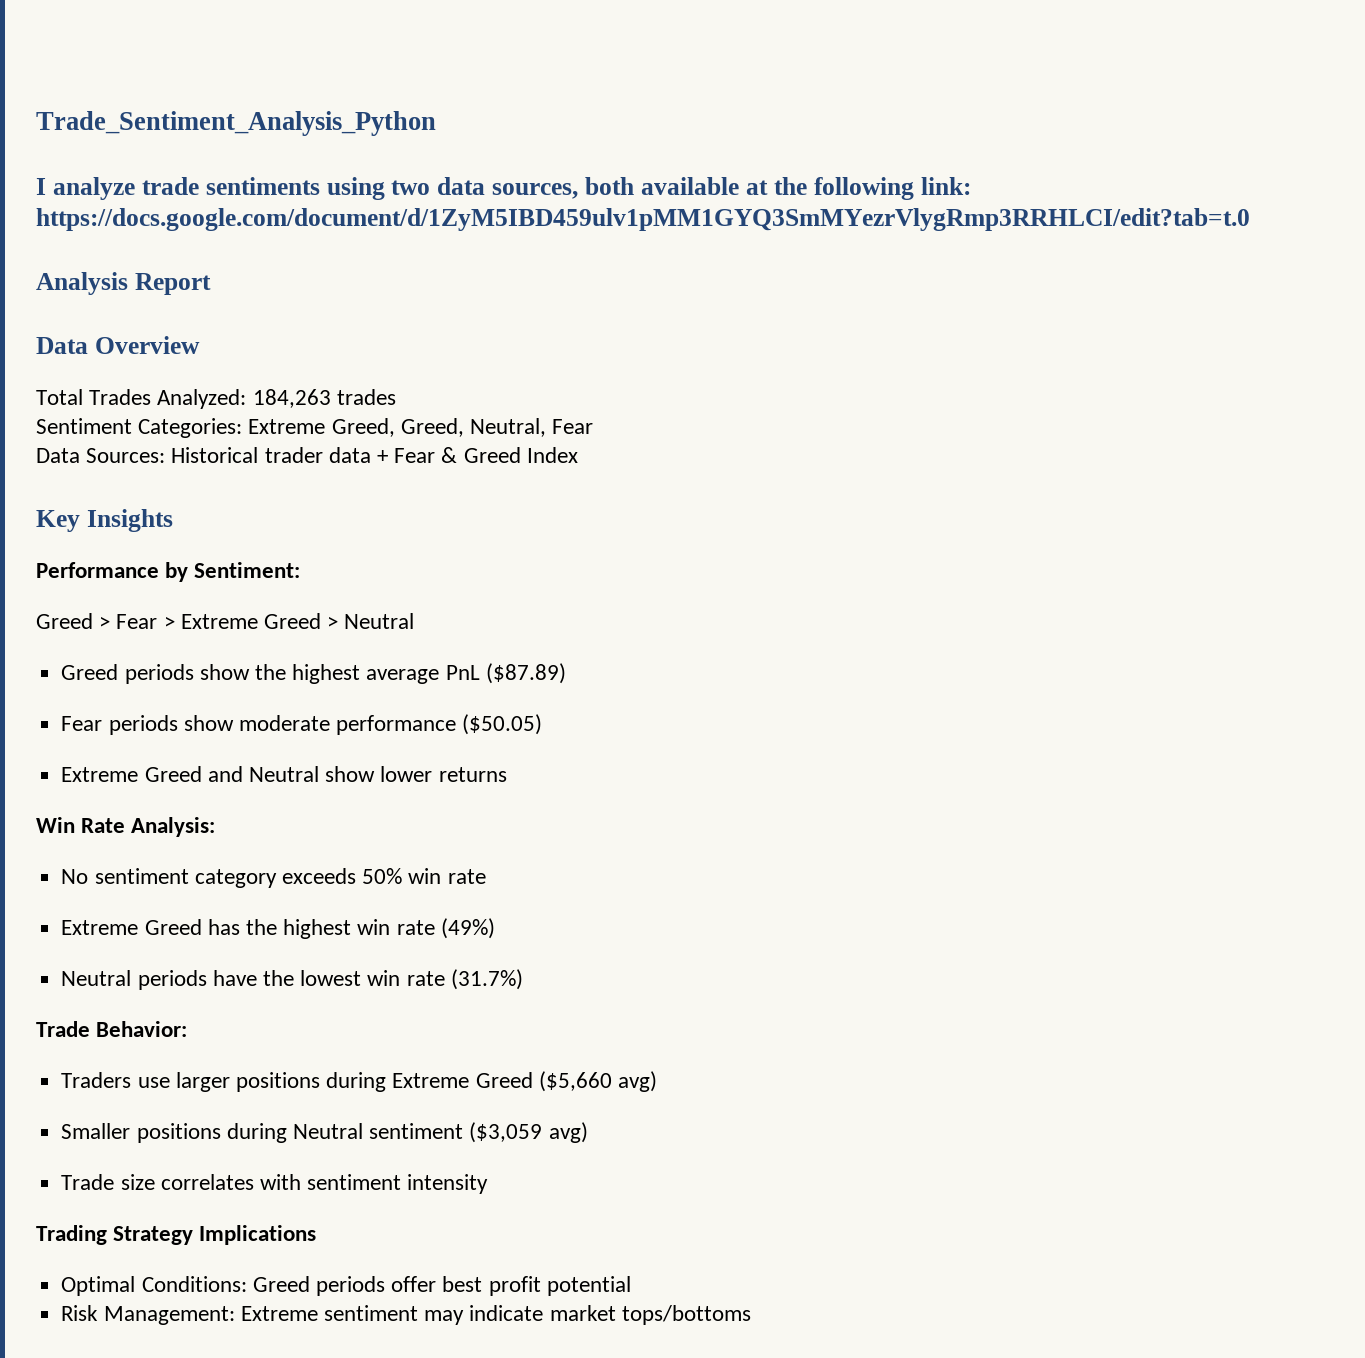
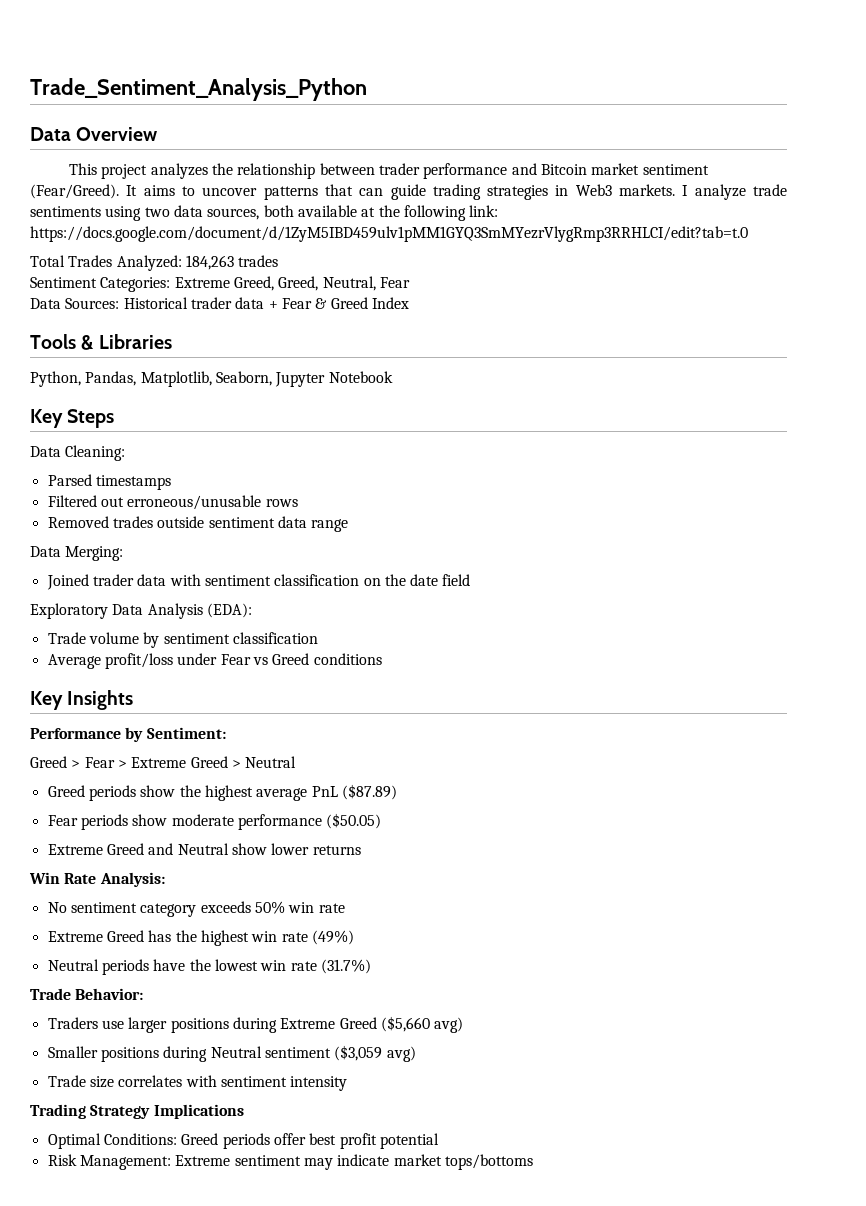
(436, 123) none -> [30,127,158,141] [69,163,709,179] [30,184,676,200] Data Overview // This project analyzes the relationship between trader performance and Bitcoin market sentiment (Fear/Greed). It aims to uncover patterns that can guide trading strategies in Web3 markets.
[36,272,211,295] [36,336,200,354] // Analysis Report // Data Overview -> (748, 234) none
(578, 455) none -> [30,334,172,350] [30,371,393,387] [30,409,115,428] [30,445,126,461] [47,474,171,490] [47,495,298,510] [47,516,349,532] [30,546,124,561] [46,574,471,590] [30,603,252,619] [47,632,318,648] [47,653,382,669] // Tools & Libraries // Python, Pandas, Matplotlib, Seaborn, Jupyter Notebook // Key Steps // Data Cleaning: // Parsed timestamps // Filtered out erroneous/unusable rows // Removed trades outside sentiment data range // Data Merging: // Joined trader data with sentiment classification on the date field // Exploratory Data Analysis (EDA): // Trade volume by sentiment classification // Average profit/loss under Fear vs Greed conditions

